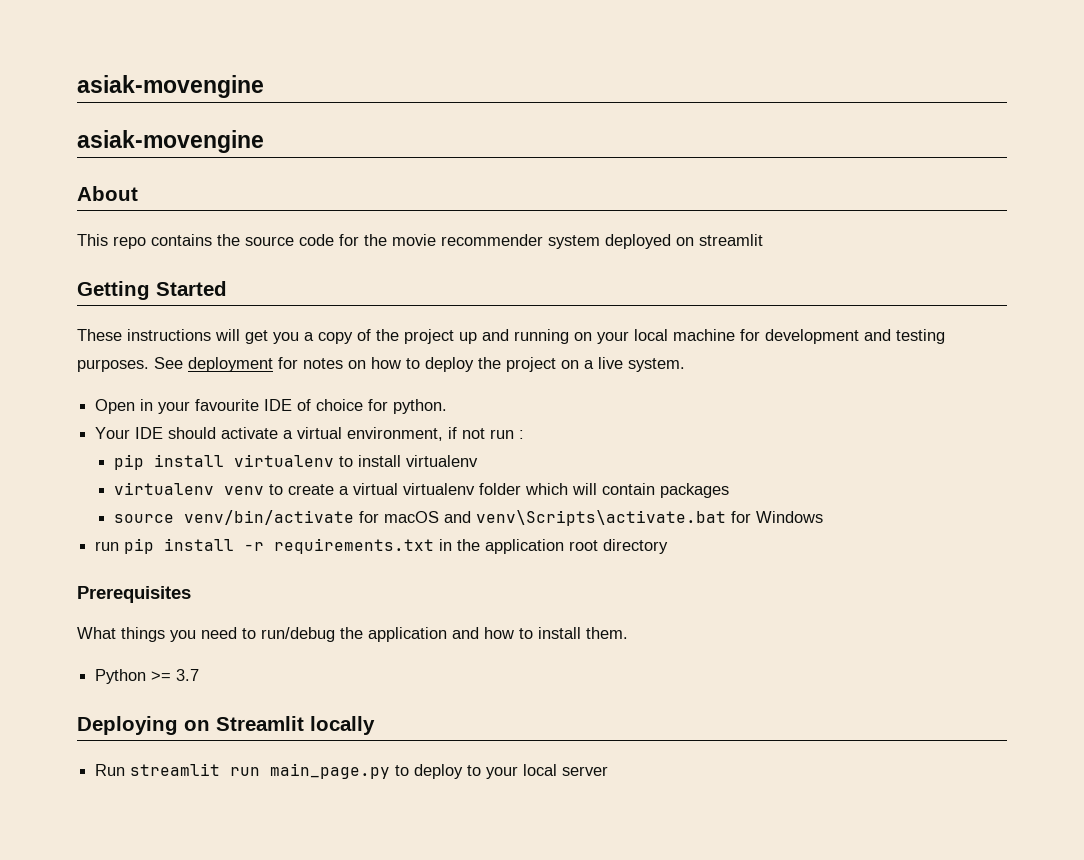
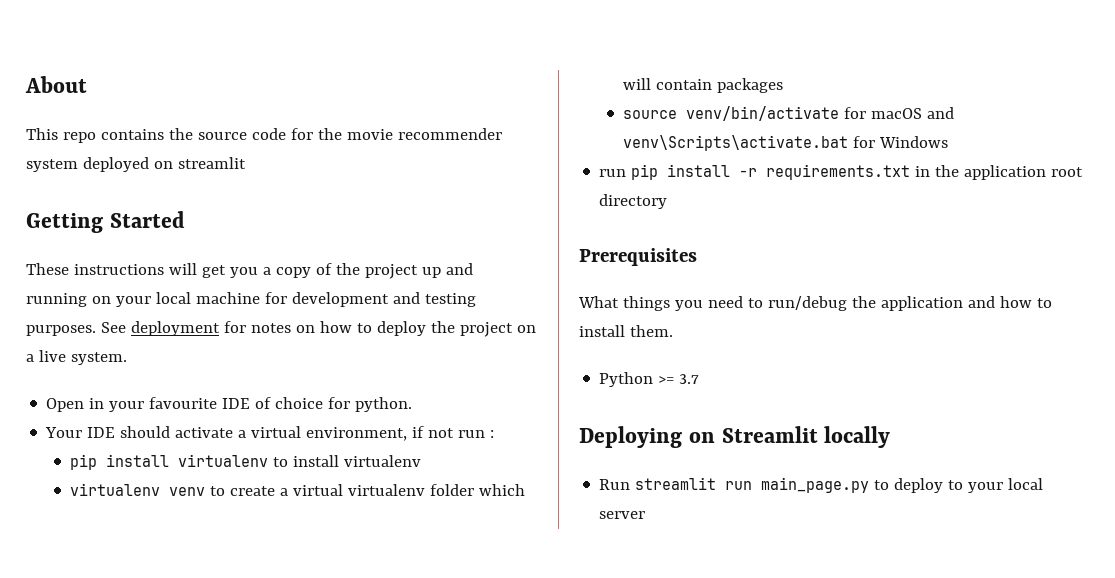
[77,75,264,98] [77,130,264,153] asiak-movengine // asiak-movengine // -> (25, 84) none

